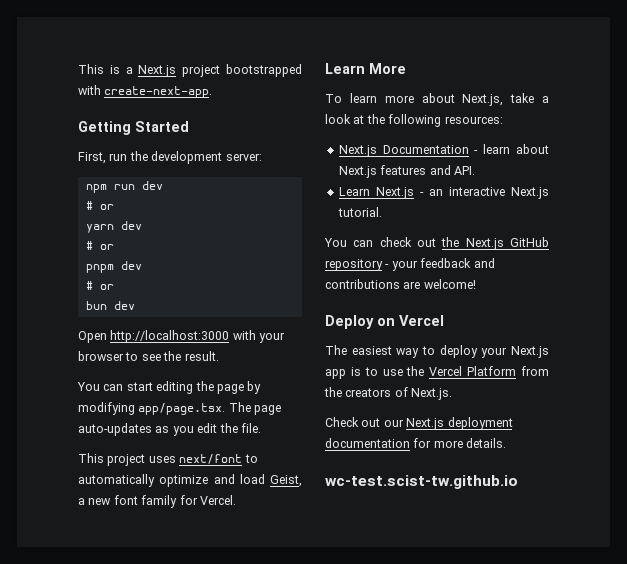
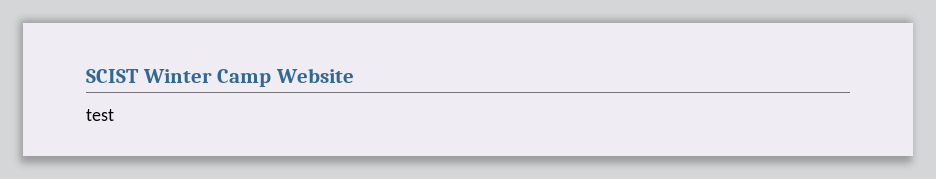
[78,64,302,77] [78,85,213,98] [78,121,189,135] [78,151,262,164] [85,181,163,193] [85,201,114,210] [85,221,142,233] [85,241,114,250] [85,261,142,273] [85,281,114,290] [85,301,135,310] [78,330,286,343] [78,351,219,361] [77,381,262,394] [78,402,282,415] [78,423,261,436] [78,453,258,466] [78,474,302,487] [78,495,236,508] [325,63,406,74] [325,93,549,106] [325,114,503,127] [338,144,549,157] [338,165,475,178] [338,187,549,199] [337,207,382,217] [324,237,549,250] [325,258,495,271] [325,279,476,289] [325,315,444,329] [325,345,549,358] [325,366,549,379] [324,387,453,400] [325,417,513,430] [325,438,507,448] [325,475,518,489] This is a Next.js project bootstrapped with create-next-app. // Getting Started // First, run the development server: // npm run dev // # or // yarn dev // # or // pnpm dev // # or // bun dev // Open http://localhost:3000 with your browser to see the result. // You can start editing the page by modifying app/page.tsx. The page auto-updates as you edit the file. // This project uses next/font to automatically optimize and load Geist, a new font family for Vercel. // Learn More // To learn more about Next.js, take a look at the following resources: // Next.js Documentation - learn about Next.js features and API. // Learn Next.js - an interactive Next.js tutorial. // You can check out the Next.js GitHub repository - your feedback and contributions are welcome! // Deploy on Vercel // The easiest way to deploy your Next.js app is to use the Vercel Platform from the creators of Next.js. // Check out our Next.js deployment documentation for more details. // wc-test.scist-tw.github.io -> [86,68,355,87] [86,109,114,121] SCIST Winter Camp Website // test

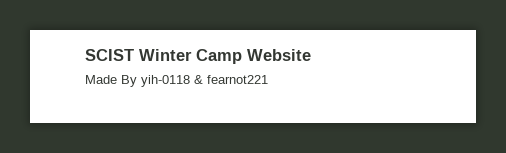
[86,109,114,121] test -> [85,75,268,87] Made By yih-0118 & fearnot221

